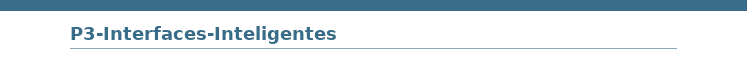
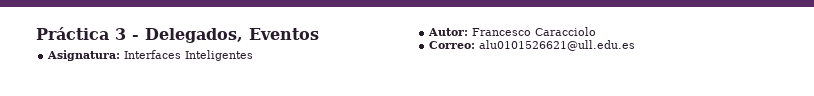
[70,26,337,44] P3-Interfaces-Inteligentes -> [36,27,319,43] [47,50,254,61] [428,27,597,36] [429,40,636,51] Práctica 3 - Delegados, Eventos // Asignatura: Interfaces Inteligentes // Autor: Francesco Caracciolo // Correo: alu0101526621@ull.edu.es

